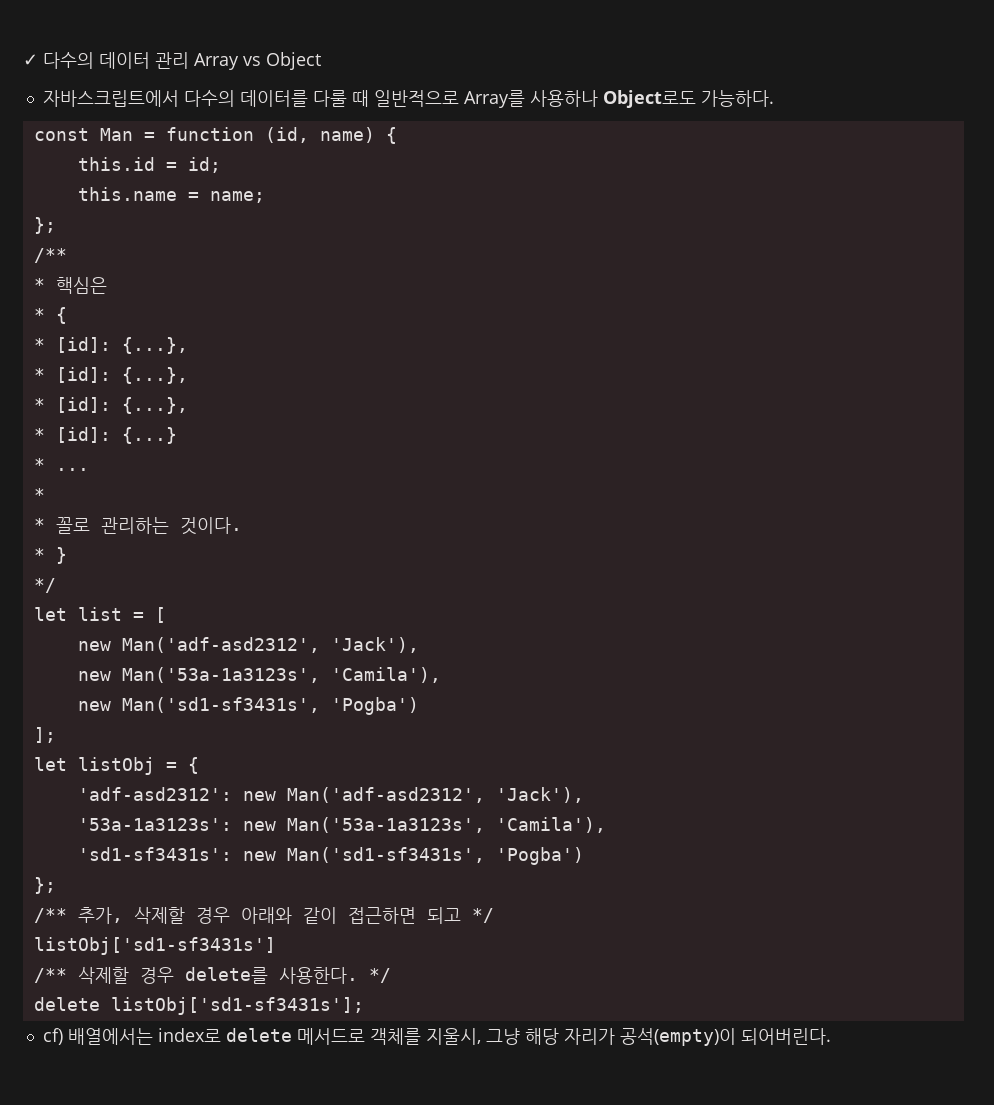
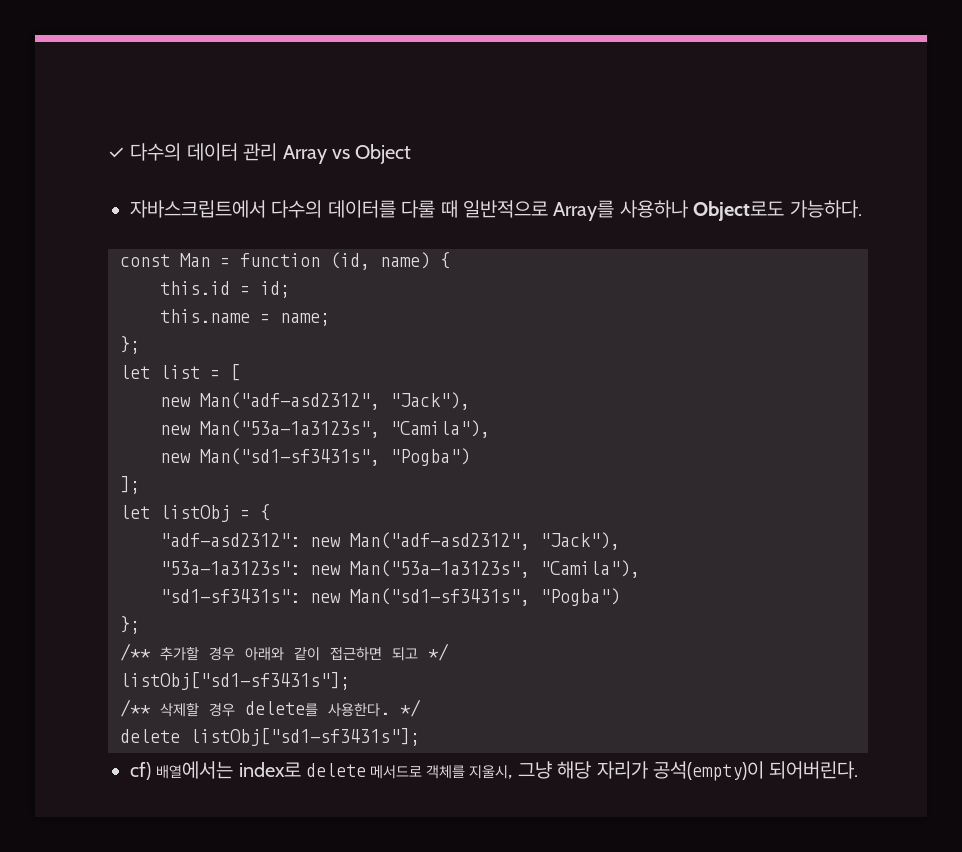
[33,248,67,263] [33,277,107,294] [33,307,67,324] [33,337,188,354] [33,367,188,384] [33,397,188,414] [33,427,177,444] [33,458,89,471] [33,488,45,501] [33,517,242,535] [33,547,67,564] [33,578,56,593] // /** // * 핵심은 // * { // * [id]: {...}, // * [id]: {...}, // * [id]: {...}, // * [id]: {...} // * ... // * // * 꼴로 관리하는 것이다. // * } // */ -> (140, 345) none
[121,637,419,653] [77,667,441,683] [77,697,419,715] Man('adf-asd2312', 'Jack'), // new Man('53a-1a3123s', 'Camila'), // new Man('sd1-sf3431s', 'Pogba') -> [200,392,470,410] [160,420,490,438] [160,448,470,466] Man("adf-asd2312", "Jack"), // new Man("53a-1a3123s", "Camila"), // new Man("sd1-sf3431s", "Pogba")
[77,787,584,803] [77,817,606,833] [77,847,584,865] [33,877,56,894] [33,907,185,924] 'adf-asd2312': new Man('adf-asd2312', 'Jack'), // '53a-1a3123s': new Man('53a-1a3123s', 'Camila'), // 'sd1-sf3431s': new Man('sd1-sf3431s', 'Pogba') // }; // /** 추가, 삭제할 -> [160,532,620,550] [160,560,640,578] [160,588,620,606] [120,616,140,634] [120,643,199,661] "adf-asd2312": new Man("adf-asd2312", "Jack"), // "53a-1a3123s": new Man("53a-1a3123s", "Camila"), // "sd1-sf3431s": new Man("sd1-sf3431s", "Pogba") // }; // /** 추가할
[33,937,276,955] listObj['sd1-sf3431s'] -> [120,672,350,690] listObj["sd1-sf3431s"];
[110,997,364,1015] listObj['sd1-sf3431s']; -> [190,728,420,746] listObj["sd1-sf3431s"];

